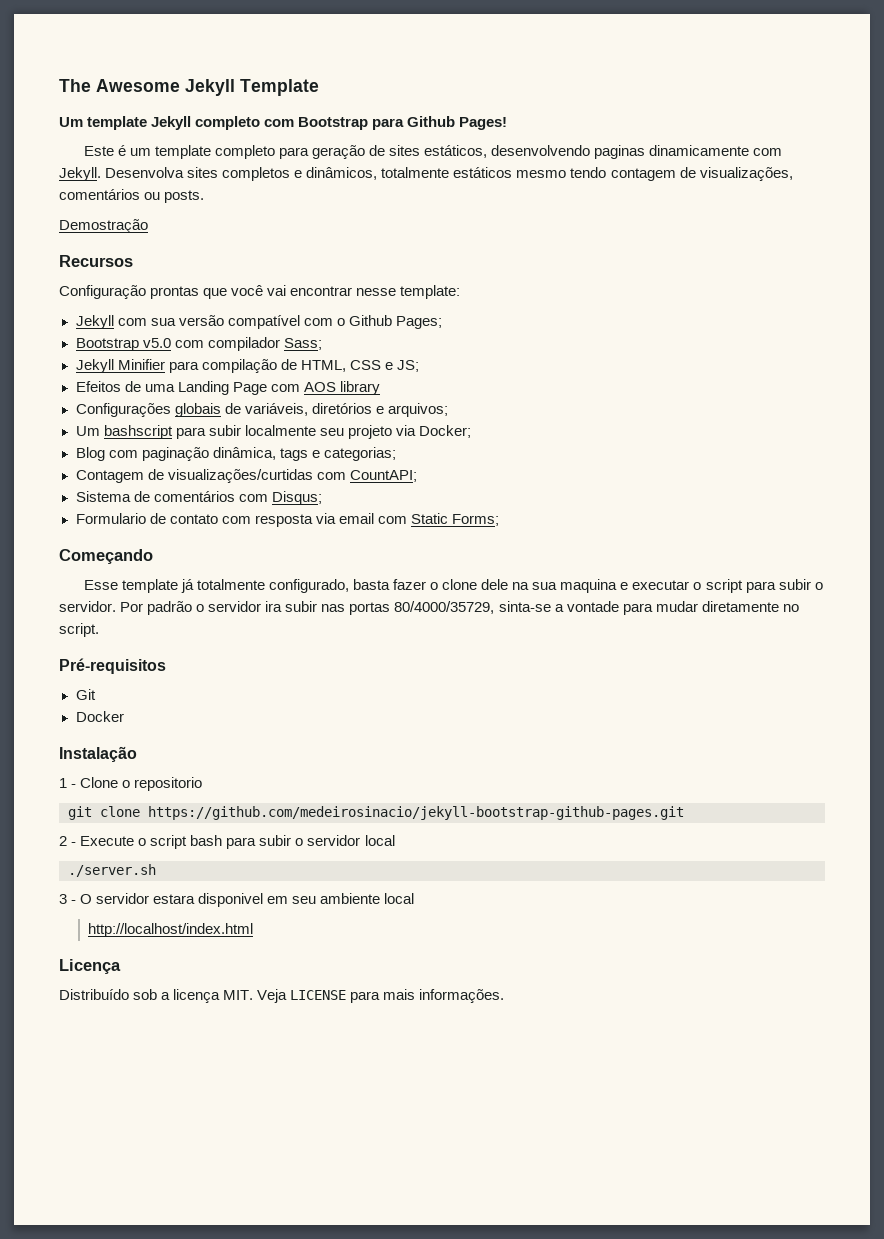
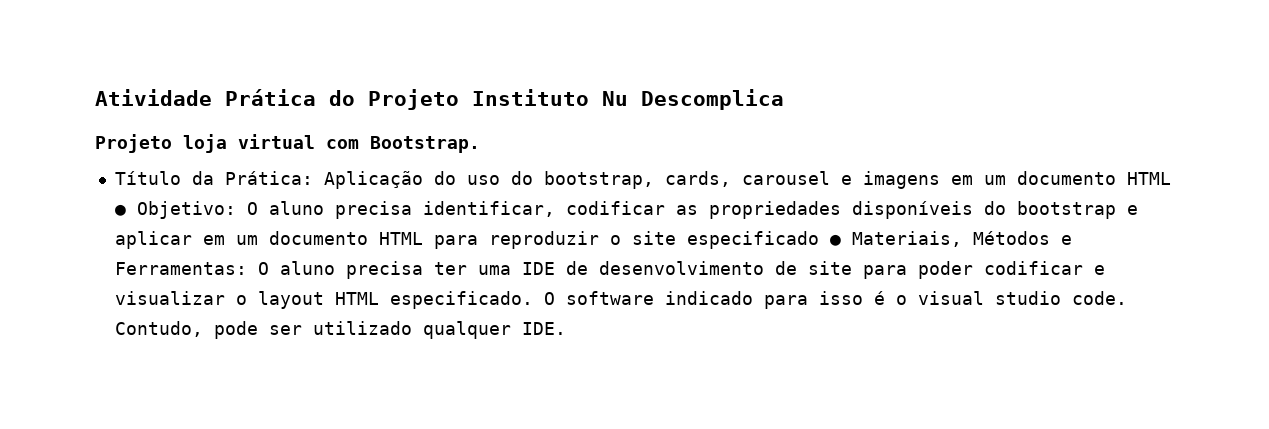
[59,79,319,96] [59,116,508,130] [83,145,783,159] [59,167,793,181] [59,189,205,203] [59,219,148,233] [59,255,133,267] [59,285,461,299] [75,315,442,329] [75,337,322,351] [75,359,419,373] [75,381,380,395] [75,403,448,417] [75,425,471,439] [75,447,396,461] [75,469,417,483] [75,491,322,505] [75,513,499,527] [59,549,153,564] [83,579,823,593] [59,601,799,615] [59,623,99,637] [59,658,166,674] [75,689,96,700] [75,711,124,722] [59,746,137,762] [59,777,203,791] [68,806,684,820] [59,835,395,849] [68,864,156,877] [59,893,415,907] [88,923,254,937] [59,959,121,974] [59,989,505,1003] The Awesome Jekyll Template // Um template Jekyll completo com Bootstrap para Github Pages! // Este é um template completo para geração de sites estáticos, desenvolvendo paginas dinamicamente com Jekyll. Desenvolva sites completos e dinâmicos, totalmente estáticos mesmo tendo contagem de visualizações, comentários ou posts. // Demostração // Recursos // Configuração prontas que você vai encontrar nesse template: // Jekyll com sua versão compatível com o Github Pages; // Bootstrap v5.0 com compilador Sass; // Jekyll Minifier para compilação de HTML, CSS e JS; // Efeitos de uma Landing Page com AOS library // Configurações globais de variáveis, diretórios e arquivos; // Um bashscript para subir localmente seu projeto via Docker; // Blog com paginação dinâmica, tags e categorias; // Contagem de visualizações/curtidas com CountAPI; // Sistema de comentários com Disqus; // Formulario de contato com resposta via email com Static Forms; // Começando // Esse template já totalmente configurado, basta fazer o clone dele na sua maquina e executar o script para subir o servidor. Por padrão o servidor ira subir nas portas 80/4000/35729, sinta-se a vontade para mudar diretamente no script. // Pré-requisitos // Git // Docker // Instalação // 1 - Clone o repositorio // git clone https://github.com/medeirosinacio/jekyll-bootstrap-github-pages.git // 2 - Execute o script bash para subir o servidor local // ./server.sh // 3 - O servidor estara disponivel em seu ambiente local // http://localhost/index.html // Licença // Distribuído sob a licença MIT. Veja LICENSE para mais informações. -> [95,89,784,110] [95,134,480,153] [114,171,1171,189] [114,201,1138,219] [114,231,1072,249] [114,261,1105,279] [114,291,1127,309] [114,321,566,339] Atividade Prática do Projeto Instituto Nu Descomplica // Projeto loja virtual com Bootstrap. // Título da Prática: Aplicação do uso do bootstrap, cards, carousel e imagens em um documento HTML ● Objetivo: O aluno precisa identificar, codificar as propriedades disponíveis do bootstrap e aplicar em um documento HTML para reproduzir o site especificado ● Materiais, Métodos e Ferramentas: O aluno precisa ter uma IDE de desenvolvimento de site para poder codificar e visualizar o layout HTML especificado. O software indicado para isso é o visual studio code. Contudo, pode ser utilizado qualquer IDE.

